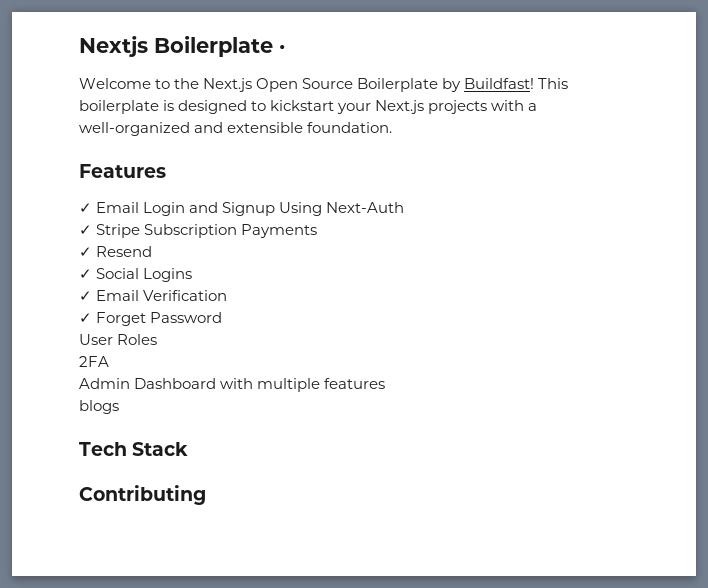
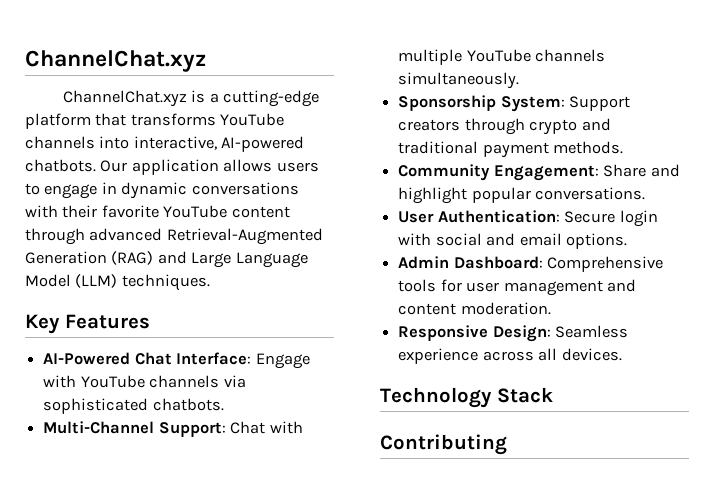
[79,36,285,57] [79,78,569,92] [79,100,538,114] [79,122,393,136] [79,164,166,178] [79,202,405,216] [79,224,318,238] [79,246,153,257] [79,268,193,282] [79,290,228,301] [79,312,223,326] [79,334,158,345] [79,356,109,367] [79,378,386,392] [79,400,119,414] [79,442,127,456] Nextjs Boilerplate · // Welcome to the Next.js Open Source Boilerplate by Buildfast! This boilerplate is designed to kickstart your Next.js projects with a well-organized and extensible foundation. // Features // ✓ Email Login and Signup Using Next-Auth // ✓ Stripe Subscription Payments // ✓ Resend // ✓ Social Logins // ✓ Email Verification // ✓ Forget Password // User Roles // 2FA // Admin Dashboard with multiple features // blogs // Tech -> [25,50,206,72] [63,90,320,107] [25,113,285,129] [25,136,305,152] [25,159,319,175] [25,182,299,199] [25,205,290,218] [25,228,323,245] [25,251,308,268] [25,274,210,291] [25,314,150,334] [43,352,310,369] [43,375,246,388] [43,398,224,414] [43,421,303,437] [398,49,606,65] [398,72,520,89] [398,95,631,112] [398,118,611,135] [398,141,624,158] [398,164,680,181] [398,187,646,204] [398,210,658,227] [398,233,627,249] [398,256,664,272] [398,279,636,296] [398,302,551,315] [398,325,629,342] [398,348,622,364] [380,387,492,408] ChannelChat.xyz // ChannelChat.xyz is a cutting-edge platform that transforms YouTube channels into interactive, AI-powered chatbots. Our application allows users to engage in dynamic conversations with their favorite YouTube content through advanced Retrieval-Augmented Generation (RAG) and Large Language Model (LLM) techniques. // Key Features // AI-Powered Chat Interface: Engage with YouTube channels via sophisticated chatbots. // Multi-Channel Support: Chat with multiple YouTube channels simultaneously. // Sponsorship System: Support creators through crypto and traditional payment methods. // Community Engagement: Share and highlight popular conversations. // User Authentication: Secure login with social and email options. // Admin Dashboard: Comprehensive tools for user management and content moderation. // Responsive Design: Seamless experience across all devices. // Technology

